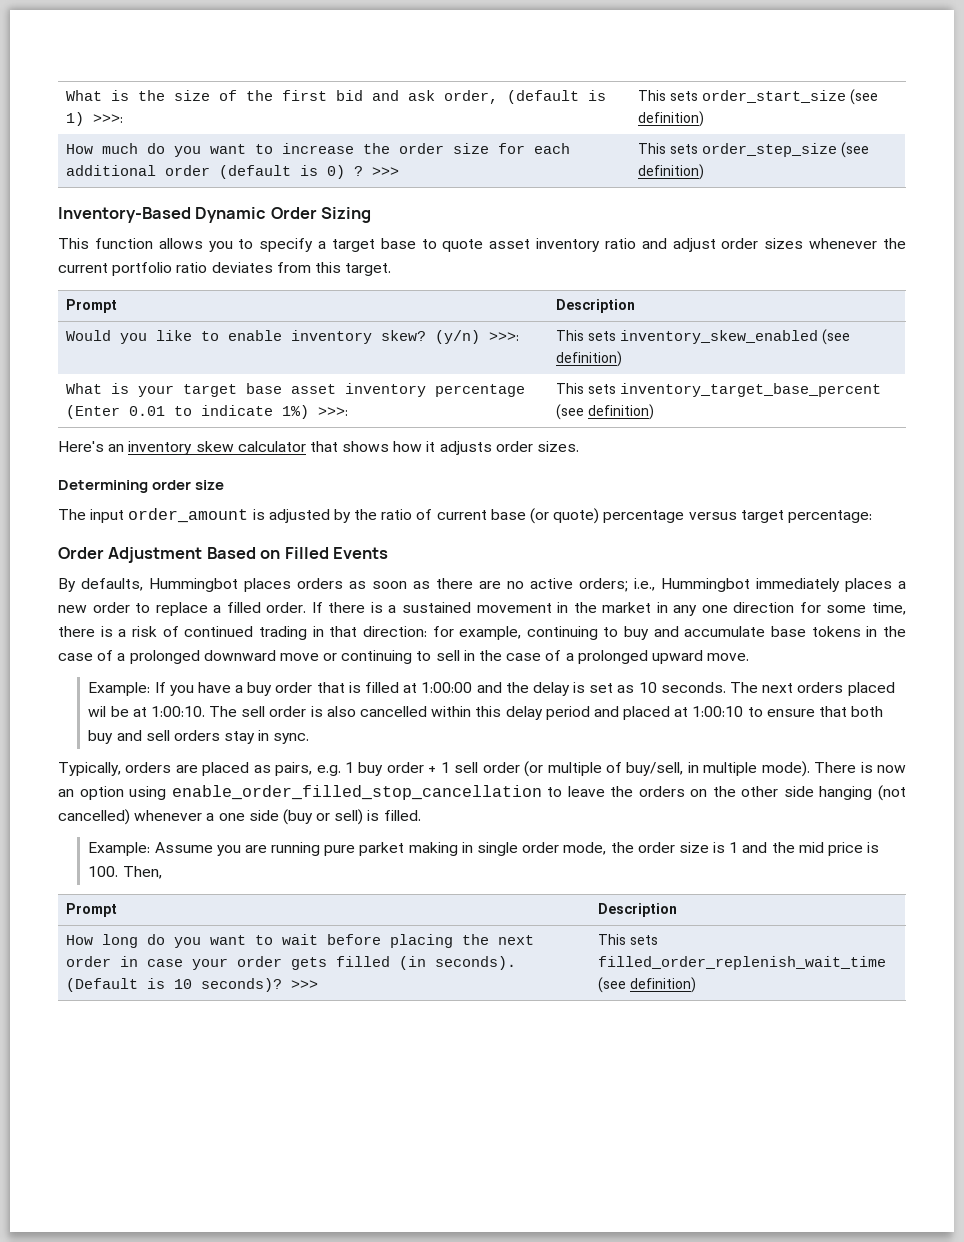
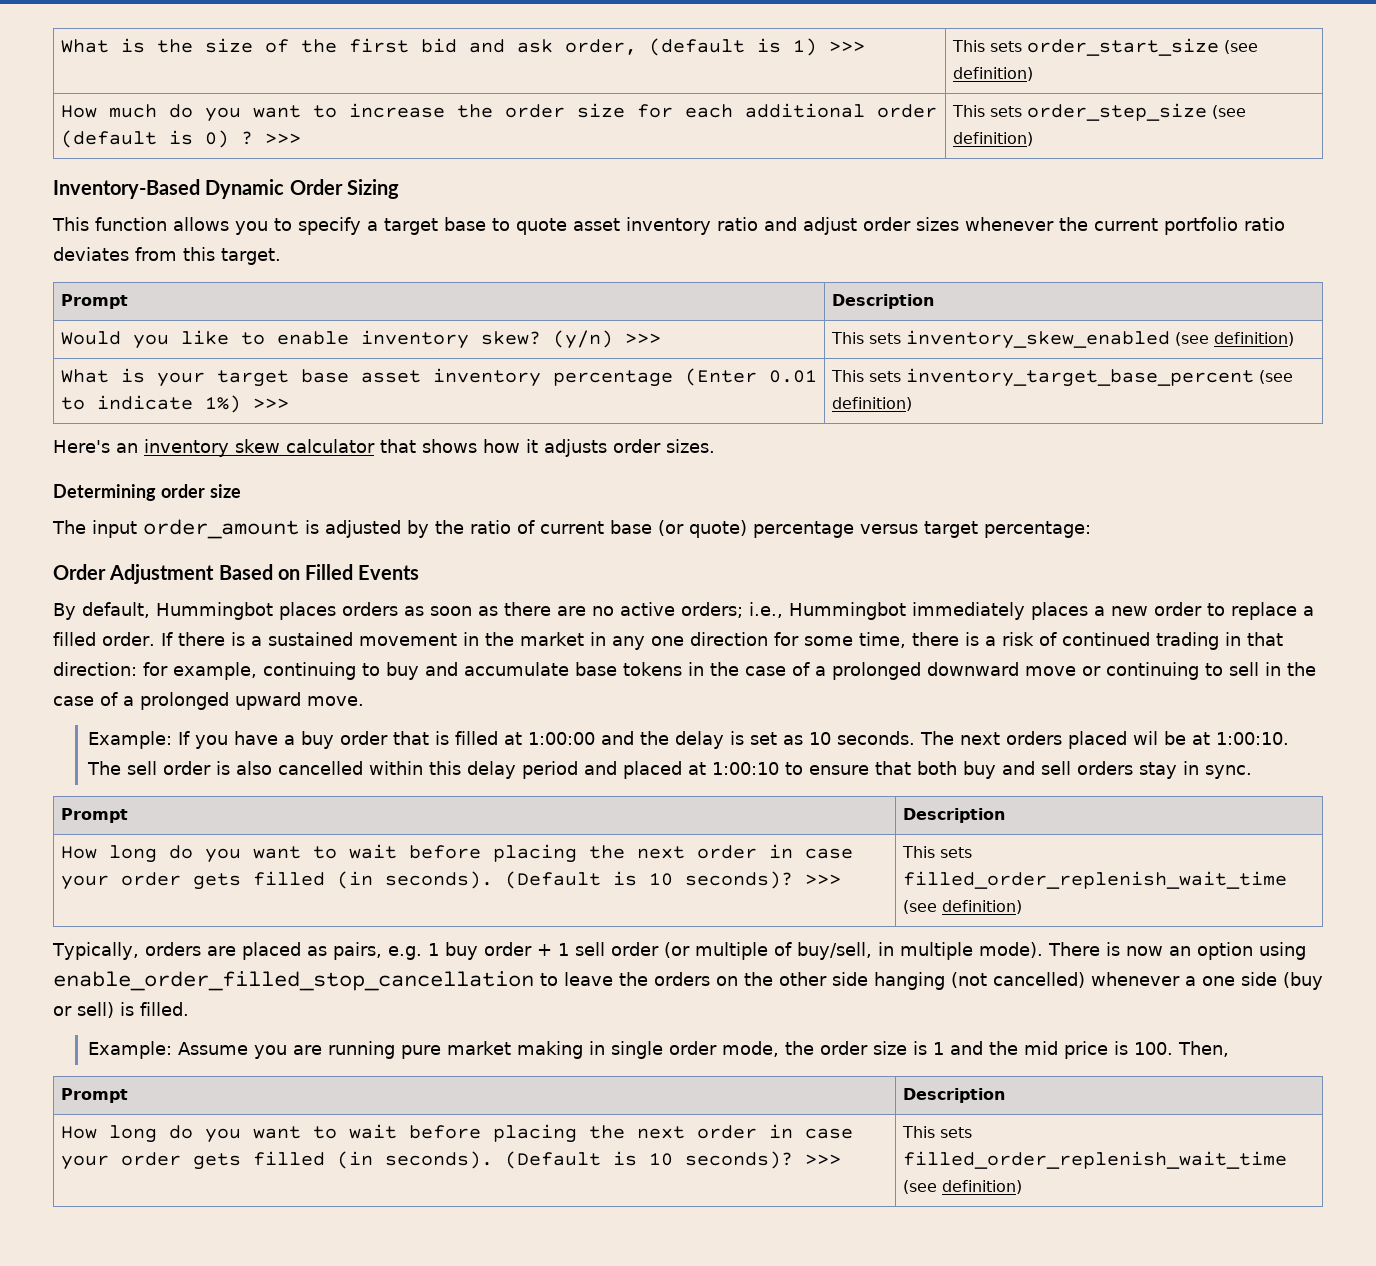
[93,114,124,123] >>>: -> [828,41,865,52] >>>
[489,332,520,341] >>>: -> [624,333,661,344] >>>
[318,407,349,416] >>>: -> [252,398,289,409] >>>
[81,578,143,591] defaults, -> [82,602,150,618] default,
(310, 738) none -> [60,808,128,823] [902,808,1005,823] [60,844,853,863] [60,871,841,890] [901,846,972,858] [902,871,1287,889] [902,900,1022,914] // Prompt | Description // How long do you want to wait before placing the next order in case your order gets filled (in seconds). (Default is 10 seconds)? >>> | This sets filled_order_replenish_wait_time (see definition)
[359,842,405,856] parket -> [446,1041,511,1055] market

